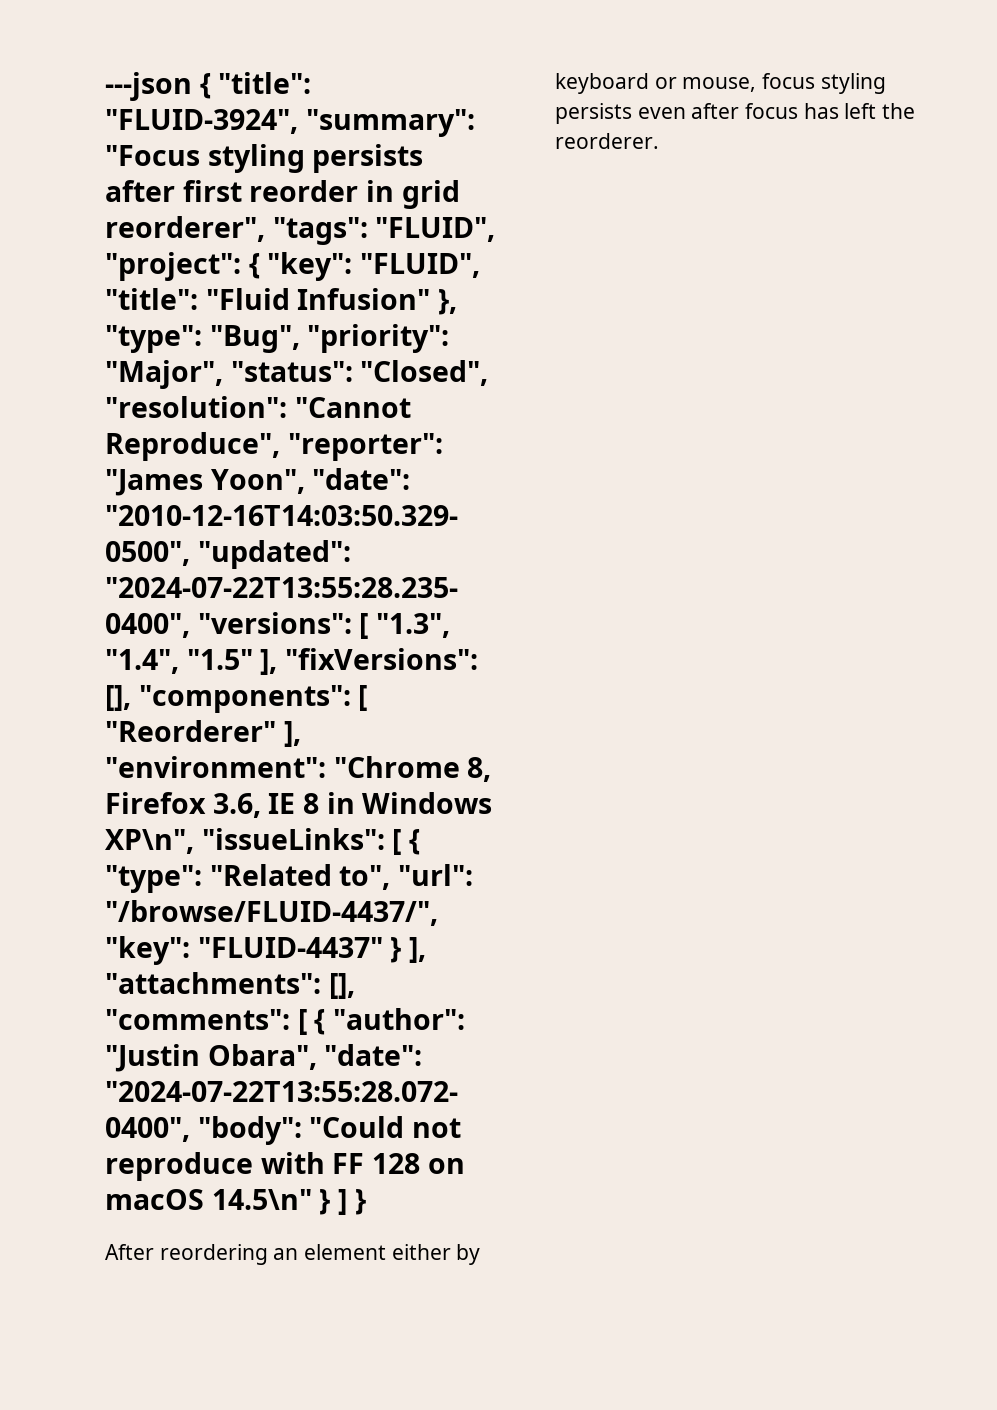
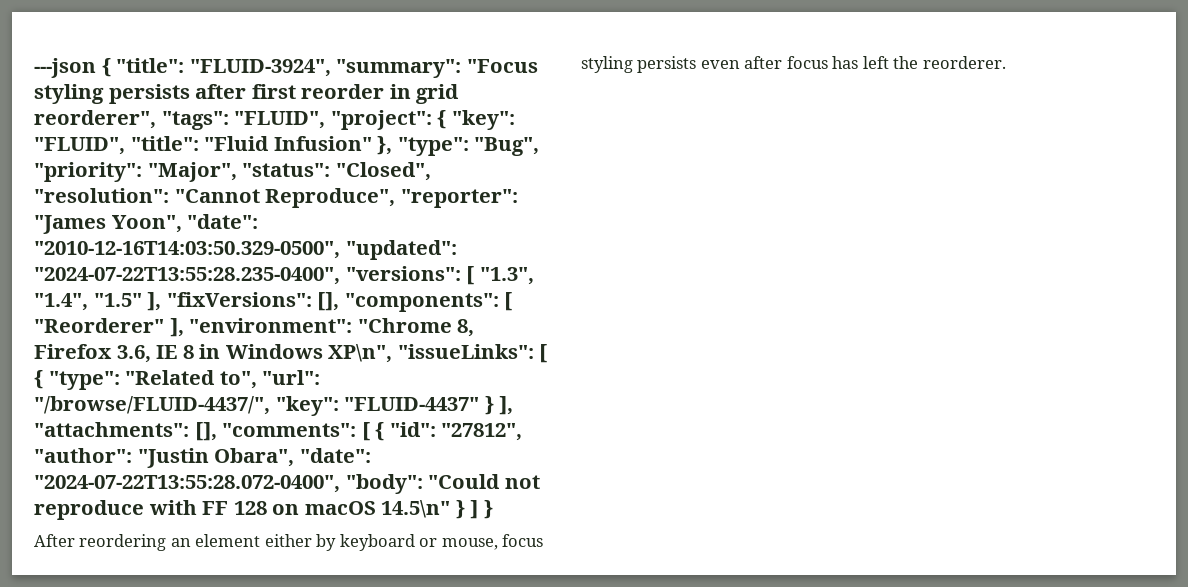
(326, 1022) none -> [389,422,523,441] "id": "27812",

